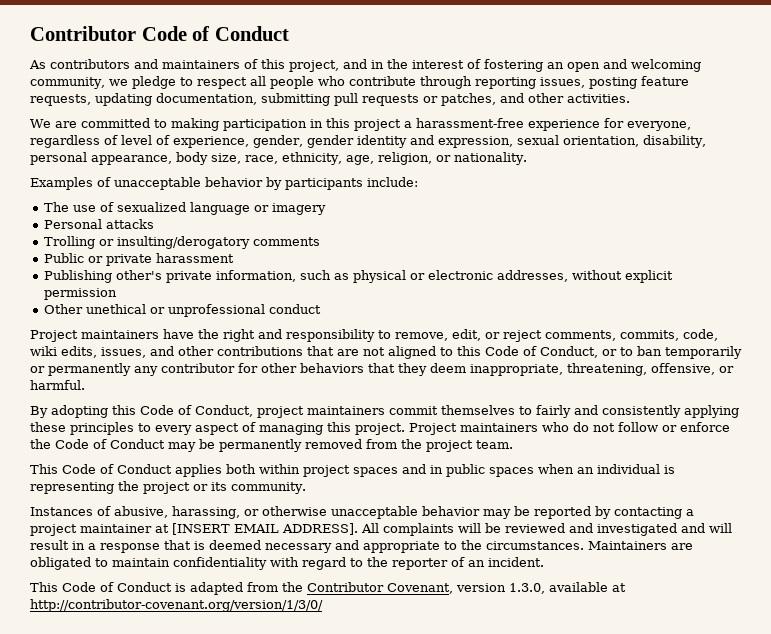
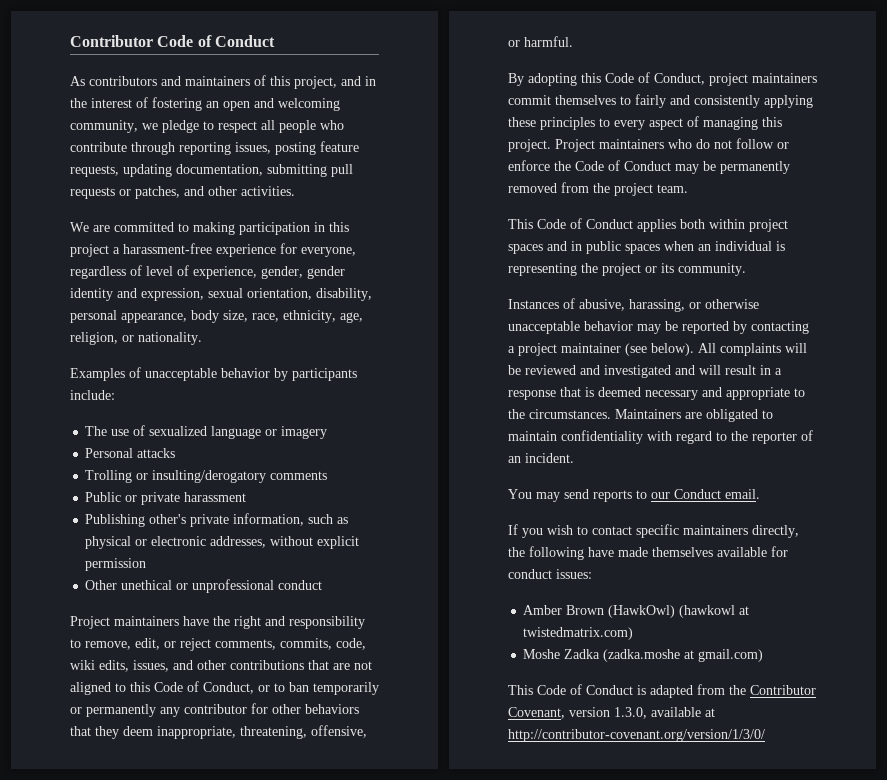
[155,523,358,535] at [INSERT EMAIL ADDRESS]. -> [625,343,694,356] (see below).
(544, 562) none -> [508,489,760,502] [508,524,799,538] [508,546,788,560] [508,569,592,579] [523,605,750,618] [523,627,634,640] [523,649,764,662] // You may send reports to our Conduct email. // If you wish to contact specific maintainers directly, the following have made themselves available for conduct issues: // Amber Brown (HawkOwl) (hawkowl at twistedmatrix.com) // Moshe Zadka (zadka.moshe at gmail.com)

